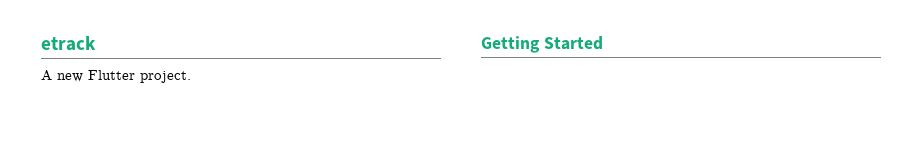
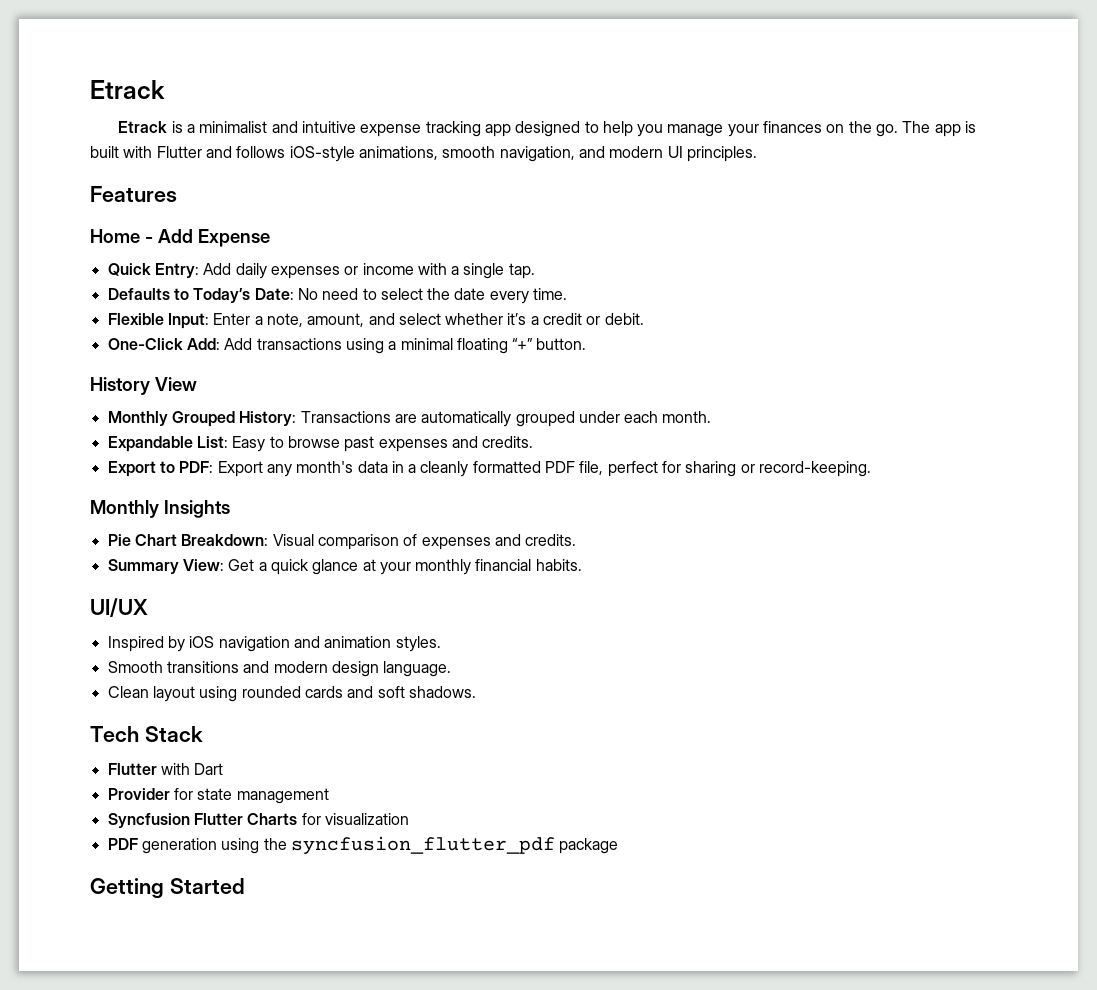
[41,36,96,51] [41,70,191,83] etrack // A new Flutter project. -> [90,80,165,99] [118,121,977,137] [90,146,757,162] [90,186,177,202] [90,229,270,247] [107,263,535,279] [107,288,568,304] [107,313,644,329] [107,338,587,354] [90,377,197,395] [107,411,712,427] [107,436,534,452] [107,461,872,477] [90,500,230,518] [107,534,577,550] [107,559,582,575] [90,598,148,617] [107,636,441,652] [107,661,452,677] [107,686,476,702] [90,726,203,742] [107,763,224,775] [107,788,329,804] [107,813,409,828] [107,836,619,855] Etrack // Etrack is a minimalist and intuitive expense tracking app designed to help you manage your finances on the go. The app is built with Flutter and follows iOS-style animations, smooth navigation, and modern UI principles. // Features // Home - Add Expense // Quick Entry: Add daily expenses or income with a single tap. // Defaults to Today’s Date: No need to select the date every time. // Flexible Input: Enter a note, amount, and select whether it’s a credit or debit. // One-Click Add: Add transactions using a minimal floating “+” button. // History View // Monthly Grouped History: Transactions are automatically grouped under each month. // Expandable List: Easy to browse past expenses and credits. // Export to PDF: Export any month's data in a cleanly formatted PDF file, perfect for sharing or record-keeping. // Monthly Insights // Pie Chart Breakdown: Visual comparison of expenses and credits. // Summary View: Get a quick glance at your monthly financial habits. // UI/UX // Inspired by iOS navigation and animation styles. // Smooth transitions and modern design language. // Clean layout using rounded cards and soft shadows. // Tech Stack // Flutter with Dart // Provider for state management // Syncfusion Flutter Charts for visualization // PDF generation using the syncfusion_flutter_pdf package

